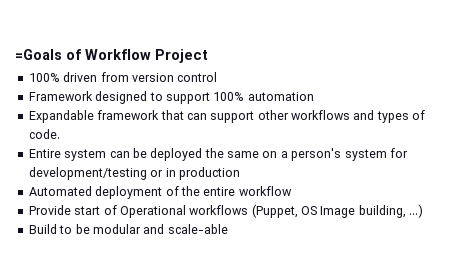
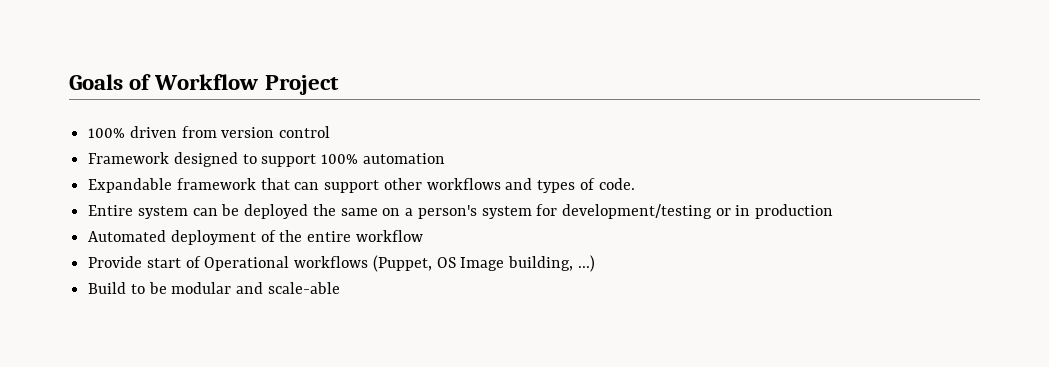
[15,49,62,60] =Goals -> [69,74,123,90] Goals

